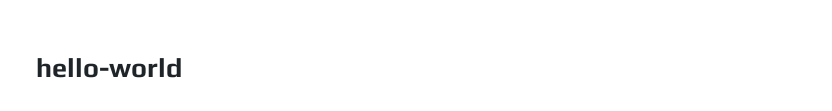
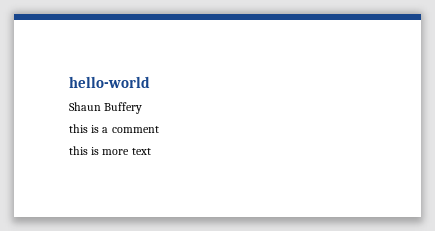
(182, 68) none -> [69,102,143,114] [69,124,159,133] [69,146,151,155] // Shaun Buffery // this is a comment // this is more text

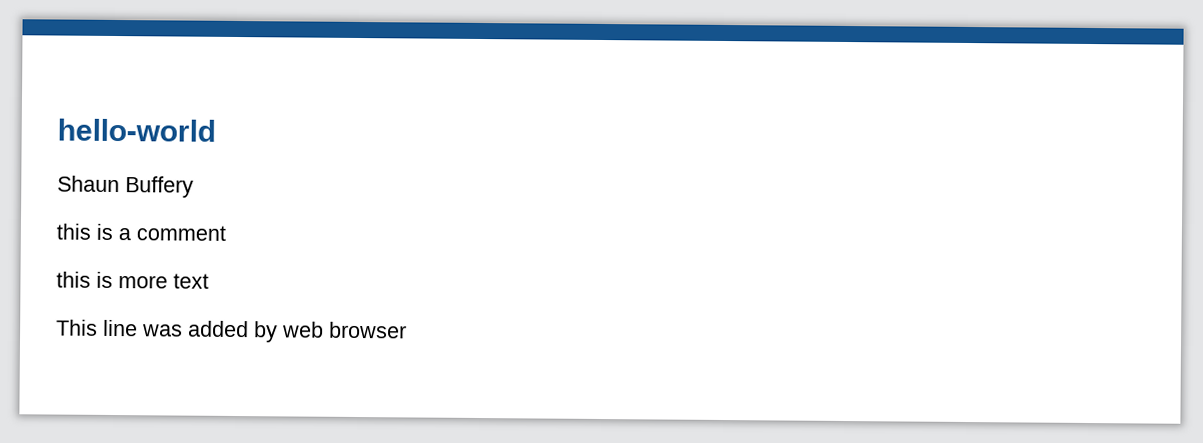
(151, 151) none -> [56,319,407,343] // This line was added by web browser

